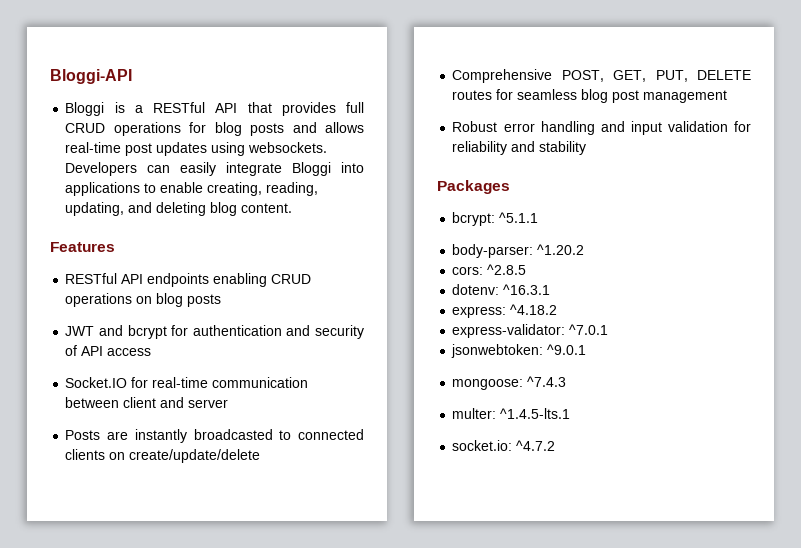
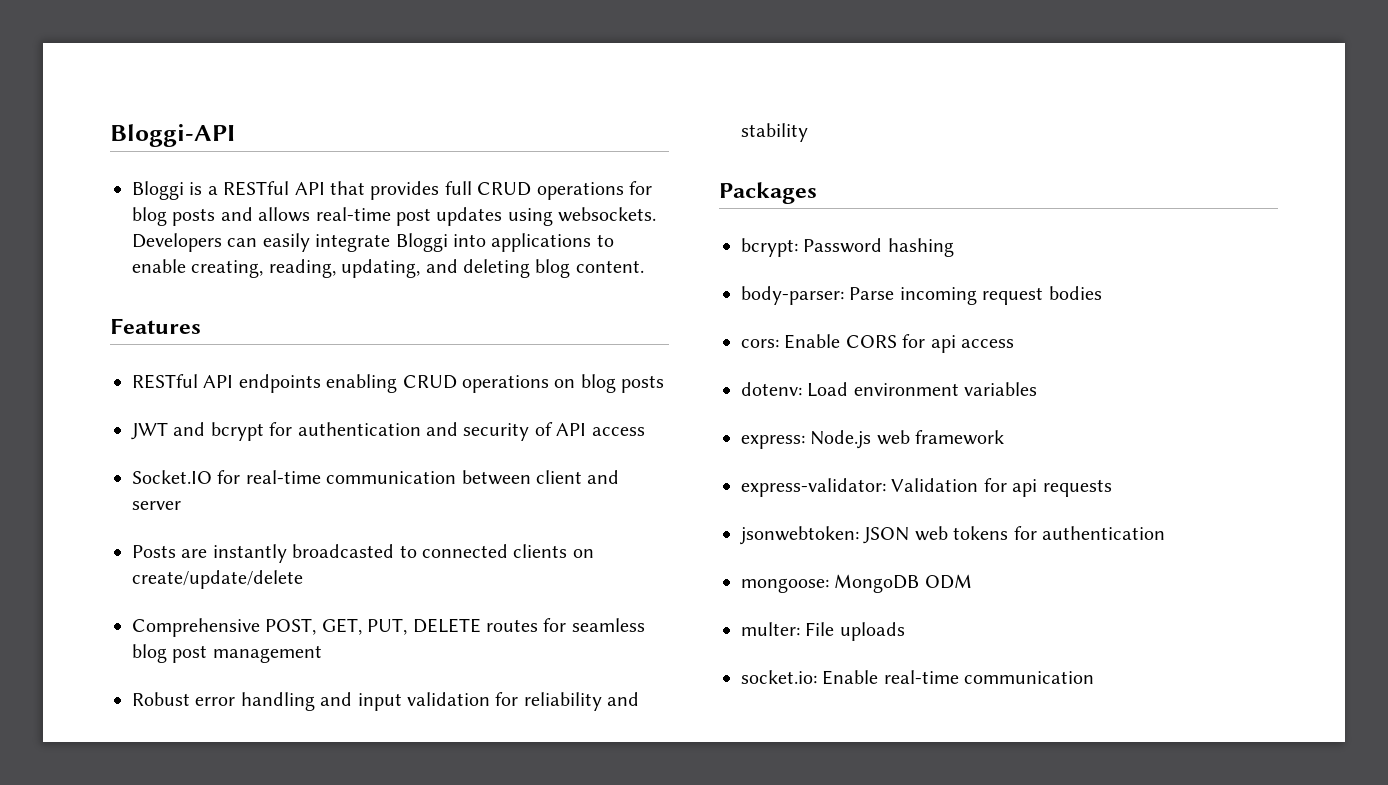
[499,212,539,223] ^5.1.1 -> [803,238,954,257] Password hashing
[537,244,585,255] [452,264,527,275] [452,284,551,295] [452,304,558,318] [452,324,609,338] [451,344,587,358] ^1.20.2 // cors: ^2.8.5 // dotenv: ^16.3.1 // express: ^4.18.2 // express-validator: ^7.0.1 // jsonwebtoken: ^9.0.1 -> [849,286,1102,305] [741,334,1014,353] [741,382,1038,397] [741,430,1005,449] [741,478,1112,497] [740,526,1165,545] Parse incoming request bodies // cors: Enable CORS for api access // dotenv: Load environment variables // express: Node.js web framework // express-validator: Validation for api requests // jsonwebtoken: JSON web tokens for authentication
[527,376,567,387] ^7.4.3 -> [834,574,972,593] MongoDB ODM
[500,408,571,419] ^1.4.5-lts.1 -> [805,622,905,641] File uploads
[516,440,556,451] ^4.7.2 -> [822,670,1095,685] Enable real-time communication

